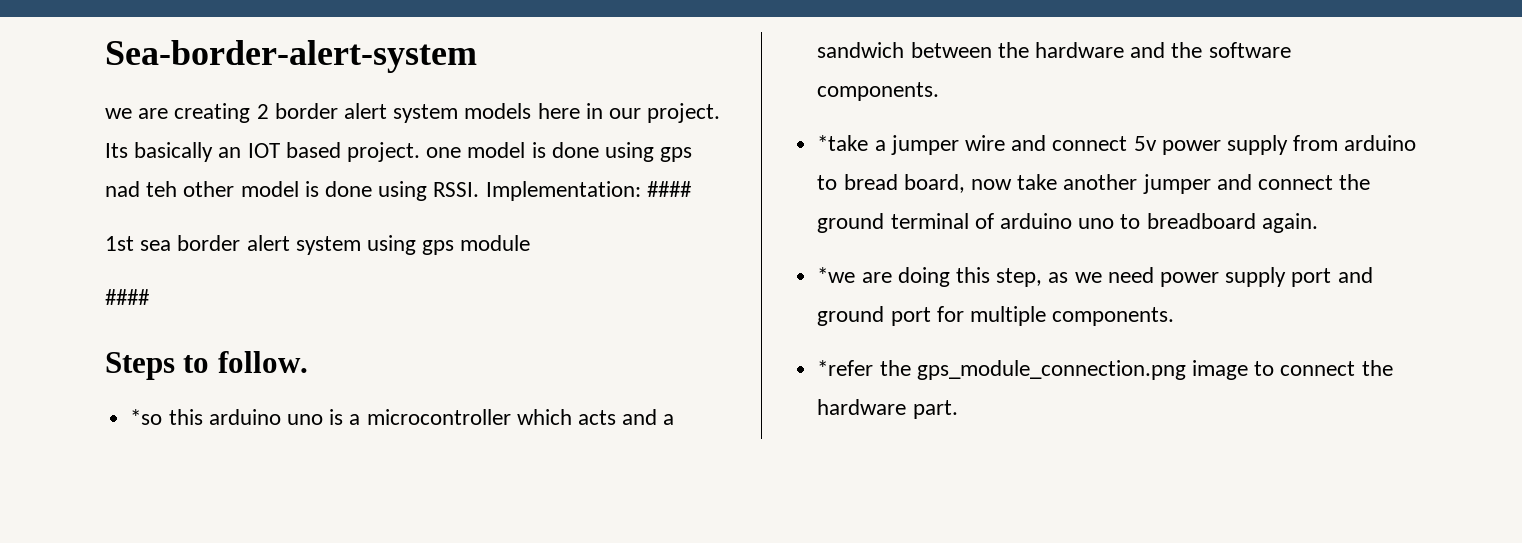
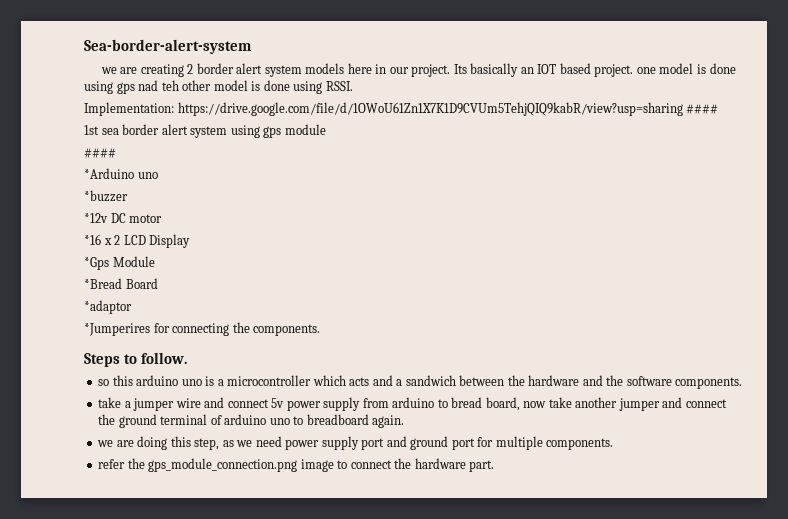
[485,181,641,201] Implementation: -> [84,102,683,116] // Implementation: https://drive.google.com/file/d/1OWoU61Zn1X7K1D9CVUm5TehjQIQ9kabR/view?usp=sharing
(150, 297) none -> [84,168,158,179] [84,190,128,202] [84,213,163,223] [84,234,191,248] [84,256,155,270] [84,278,158,289] [84,300,132,314] [84,322,321,336] // *Arduino uno // *buzzer // *12v DC motor // *16 x 2 LCD Display // *Gps Module // *Bread Board // *adaptor // *Jumperires for connecting the components.
[130,409,163,425] *so -> [98,379,110,386] so
[817,135,869,151] *take -> [98,397,122,408] take
[817,267,856,283] *we -> [97,440,114,447] we
[817,360,874,376] *refer -> [98,459,126,469] refer

